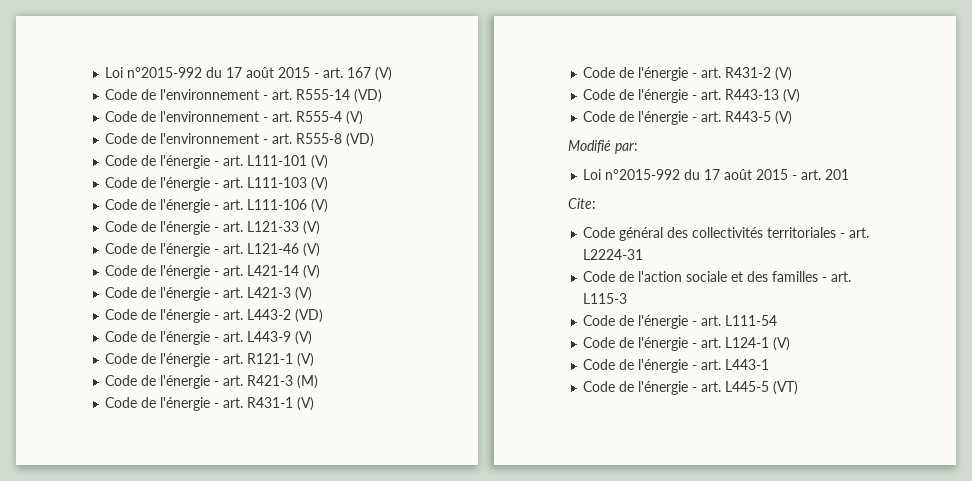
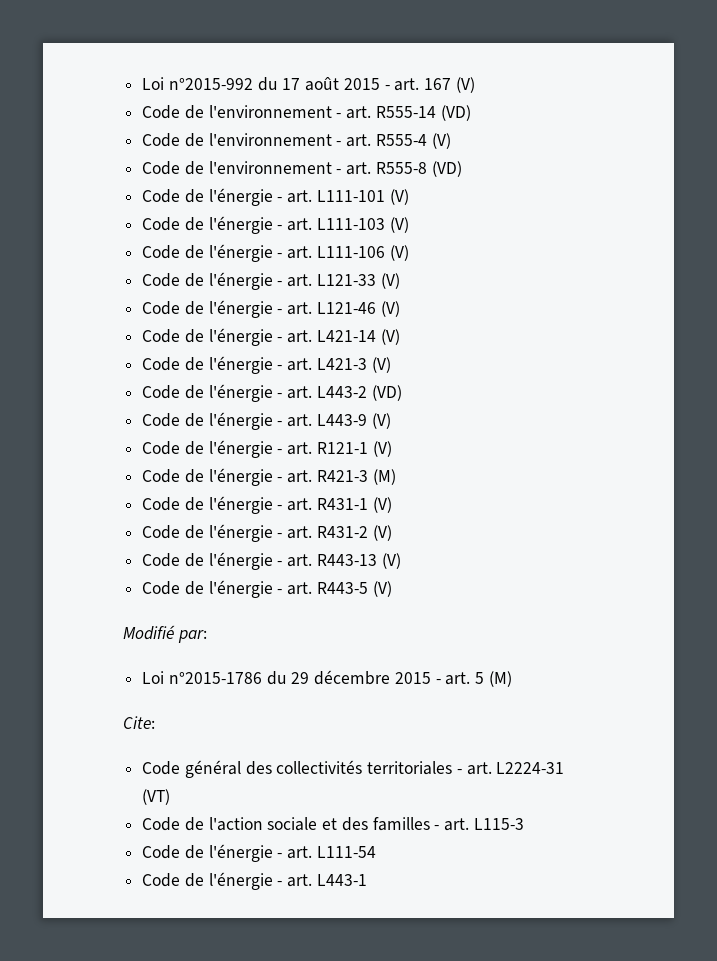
[605,169,850,180] n°2015-992 du 17 août 2015 - art. 201 -> [168,670,512,687] n°2015-1786 du 29 décembre 2015 - art. 5 (M)
(644, 254) none -> [142,789,171,805] (VT)
[583,337,791,351] // Code de l'énergie - art. L124-1 (V) -> (376, 852) none
[583,381,799,395] // Code de l'énergie - art. L445-5 (VT) -> (367, 880) none

